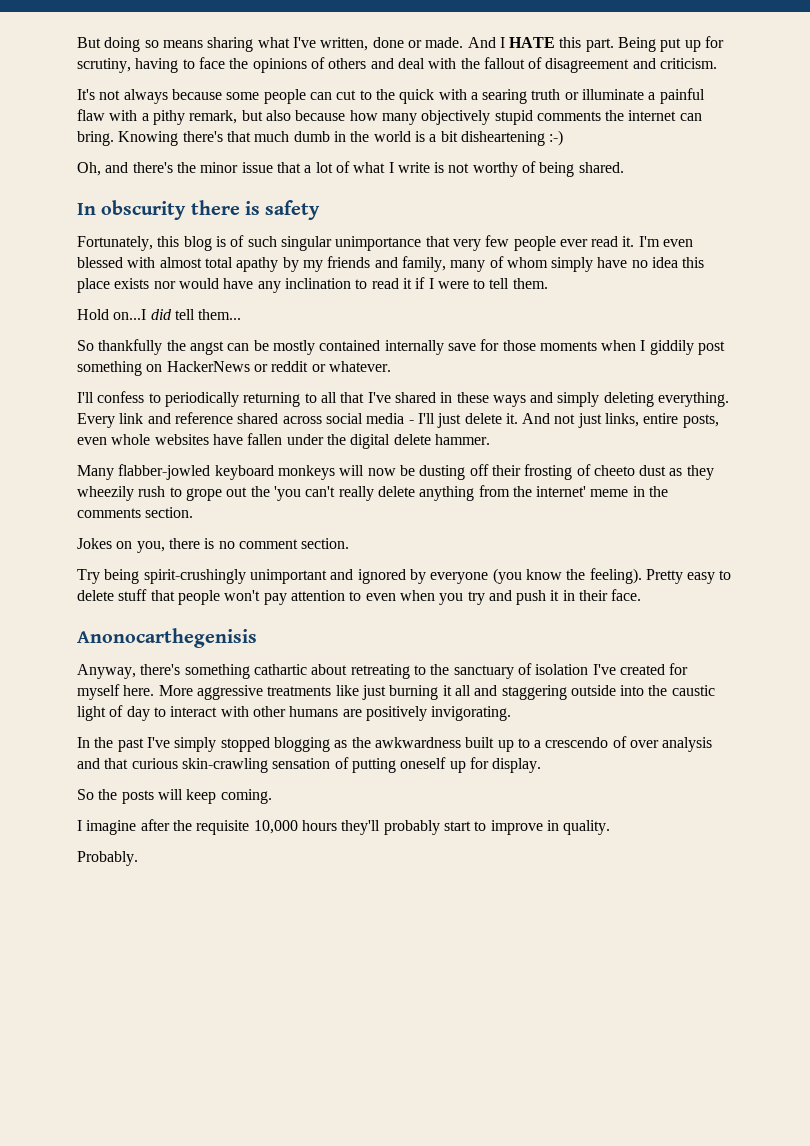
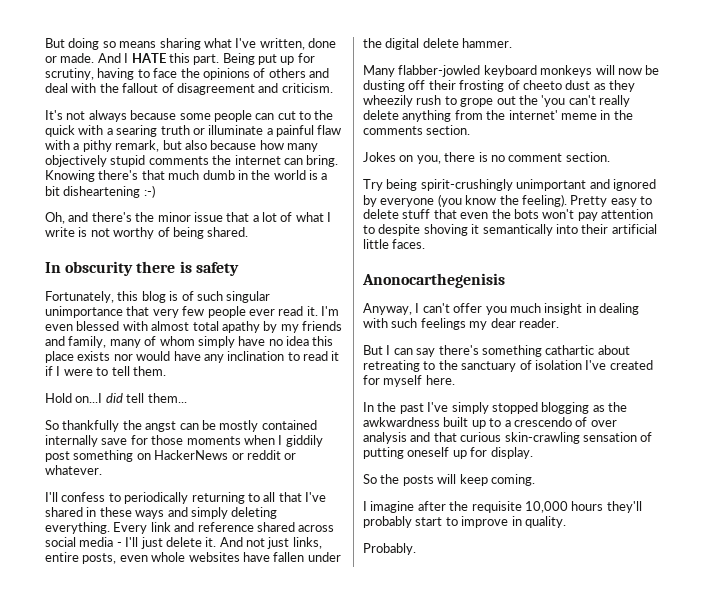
[177,590,220,605] people -> [460,209,539,219] even the bots
[365,589,642,605] [77,628,257,648] [77,664,136,679] even when you try and push it in their face. // Anonocarthegenisis // Anyway, -> [378,224,657,236] [363,239,426,249] [362,273,505,288] [363,303,639,315] [363,318,559,330] [363,345,436,357] despite shoving it semantically into their artificial little faces. // Anonocarthegenisis // Anyway, I can't offer you much insight in dealing with such feelings my dear reader. // But I can say
[158,685,715,700] [77,705,512,721] More aggressive treatments like just burning it all and staggering outside into the caustic light of day to interact with other humans are positively invigorating. -> (455, 380) none

